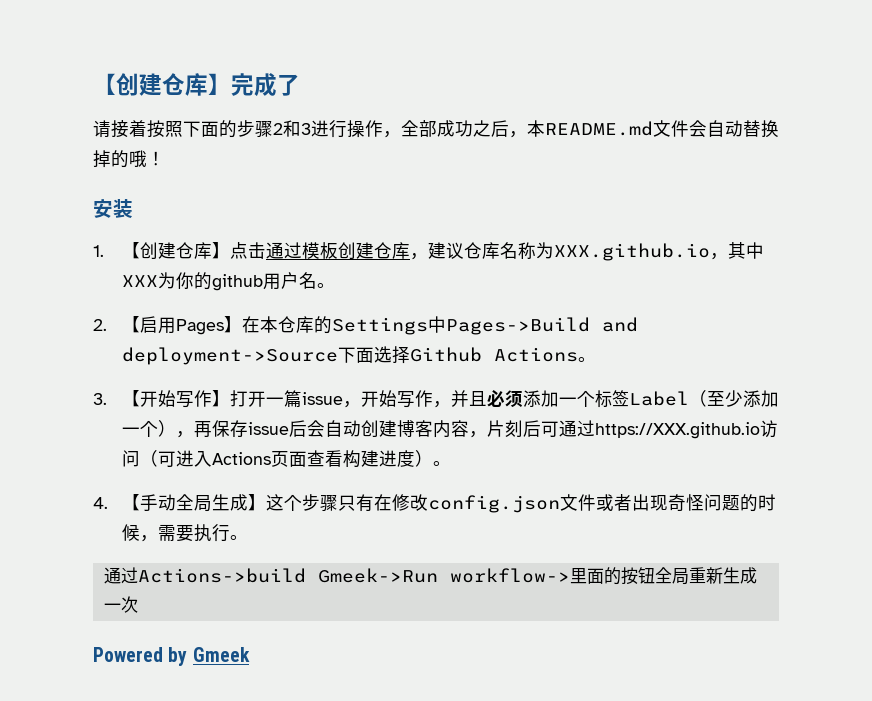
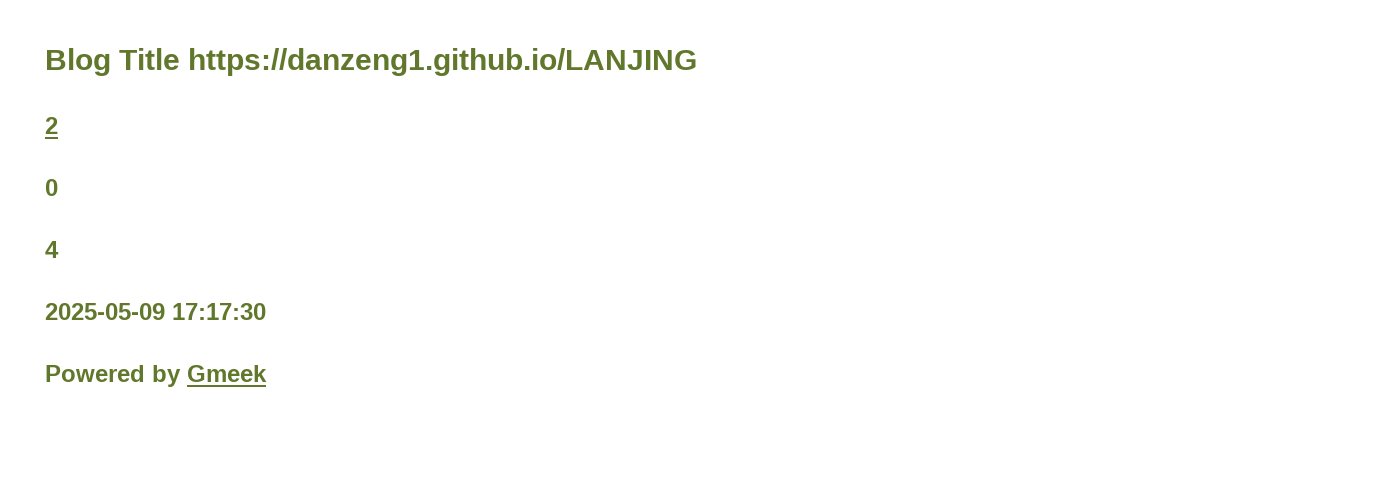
[93,73,300,97] [93,120,779,138] [93,150,165,168] [93,199,133,218] [93,242,764,261] [121,272,335,291] [93,316,638,335] [121,346,596,365] [93,390,779,408] [121,420,778,439] [121,450,451,468] [93,494,776,513] [121,524,248,542] [103,567,757,585] [103,596,138,613] 【创建仓库】完成了 // 请接着按照下面的步骤2和3进行操作，全部成功之后，本README.md文件会自动替换掉的哦！ // 安装 // 1.【创建仓库】点击通过模板创建仓库，建议仓库名称为XXX.github.io，其中XXX为你的github用户名。 // 2.【启用Pages】在本仓库的Settings中Pages->Build and deployment->Source下面选择Github Actions。 // 3.【开始写作】打开一篇issue，开始写作，并且必须添加一个标签Label（至少添加一个），再保存issue后会自动创建博客内容，片刻后可通过https://XXX.github.io访问（可进入Actions页面查看构建进度）。 // 4.【手动全局生成】这个步骤只有在修改config.json文件或者出现奇怪问题的时候，需要执行。 // 通过Actions->build Gmeek->Run workflow->里面的按钮全局重新生成一次 -> [45,48,698,76] [45,117,58,134] [45,179,58,196] [45,241,59,258] [45,303,266,320] Blog Title https://danzeng1.github.io/LANJING // 2 // 0 // 4 // 2025-05-09 17:17:30

